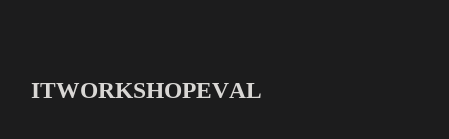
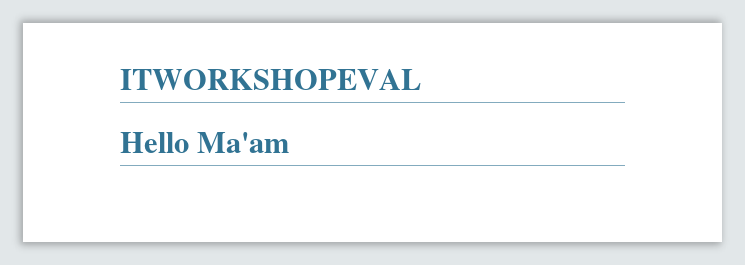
(262, 90) none -> [120,132,290,153] // Hello Ma'am

